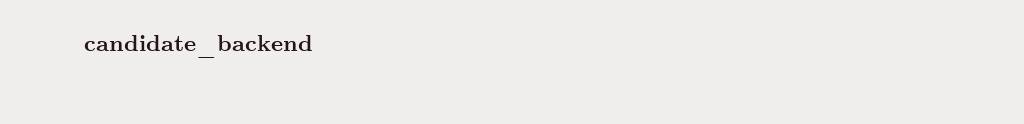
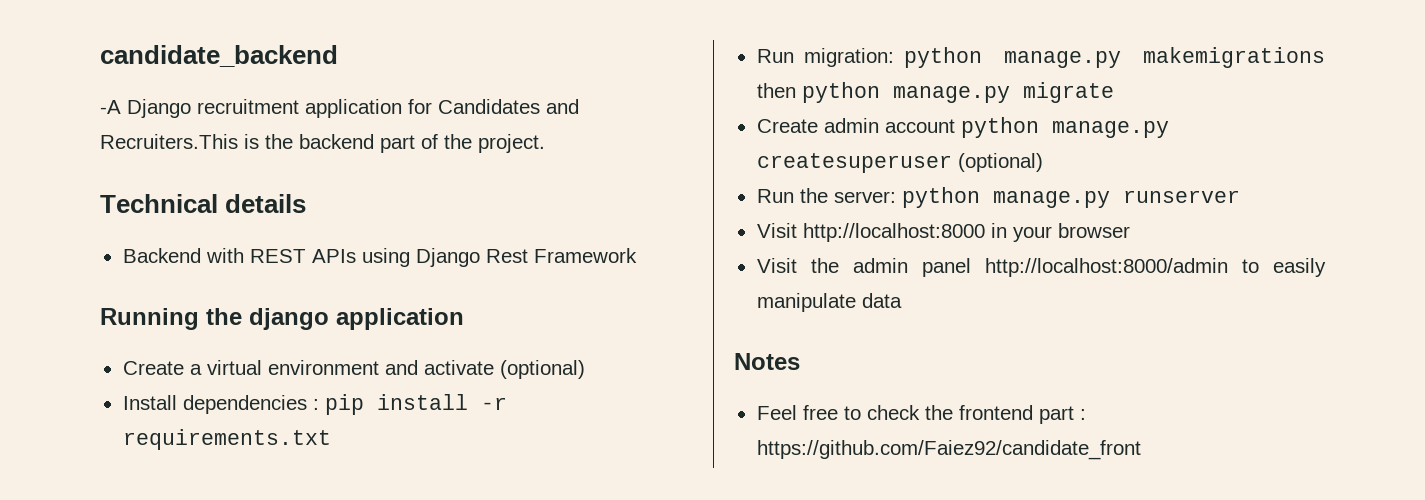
(313, 46) none -> [100,99,579,118] [100,134,545,153] [100,194,307,213] [122,248,637,267] [100,308,464,330] [122,360,585,379] [122,394,507,415] [122,429,331,450] [756,47,1325,68] [756,82,1114,103] [756,117,1169,138] [756,153,1043,173] [756,187,1240,208] [756,223,1130,242] [756,258,1326,277] [756,293,902,312] [734,353,800,370] [756,405,1086,424] [756,440,1141,460] // -A Django recruitment application for Candidates and Recruiters.This is the backend part of the project. // Technical details // Backend with REST APIs using Django Rest Framework // Running the django application // Create a virtual environment and activate (optional) // Install dependencies : pip install -r requirements.txt // Run migration: python manage.py makemigrations then python manage.py migrate // Create admin account python manage.py createsuperuser (optional) // Run the server: python manage.py runserver // Visit http://localhost:8000 in your browser // Visit the admin panel http://localhost:8000/admin to easily manipulate data // Notes // Feel free to check the frontend part : https://github.com/Faiez92/candidate_front

